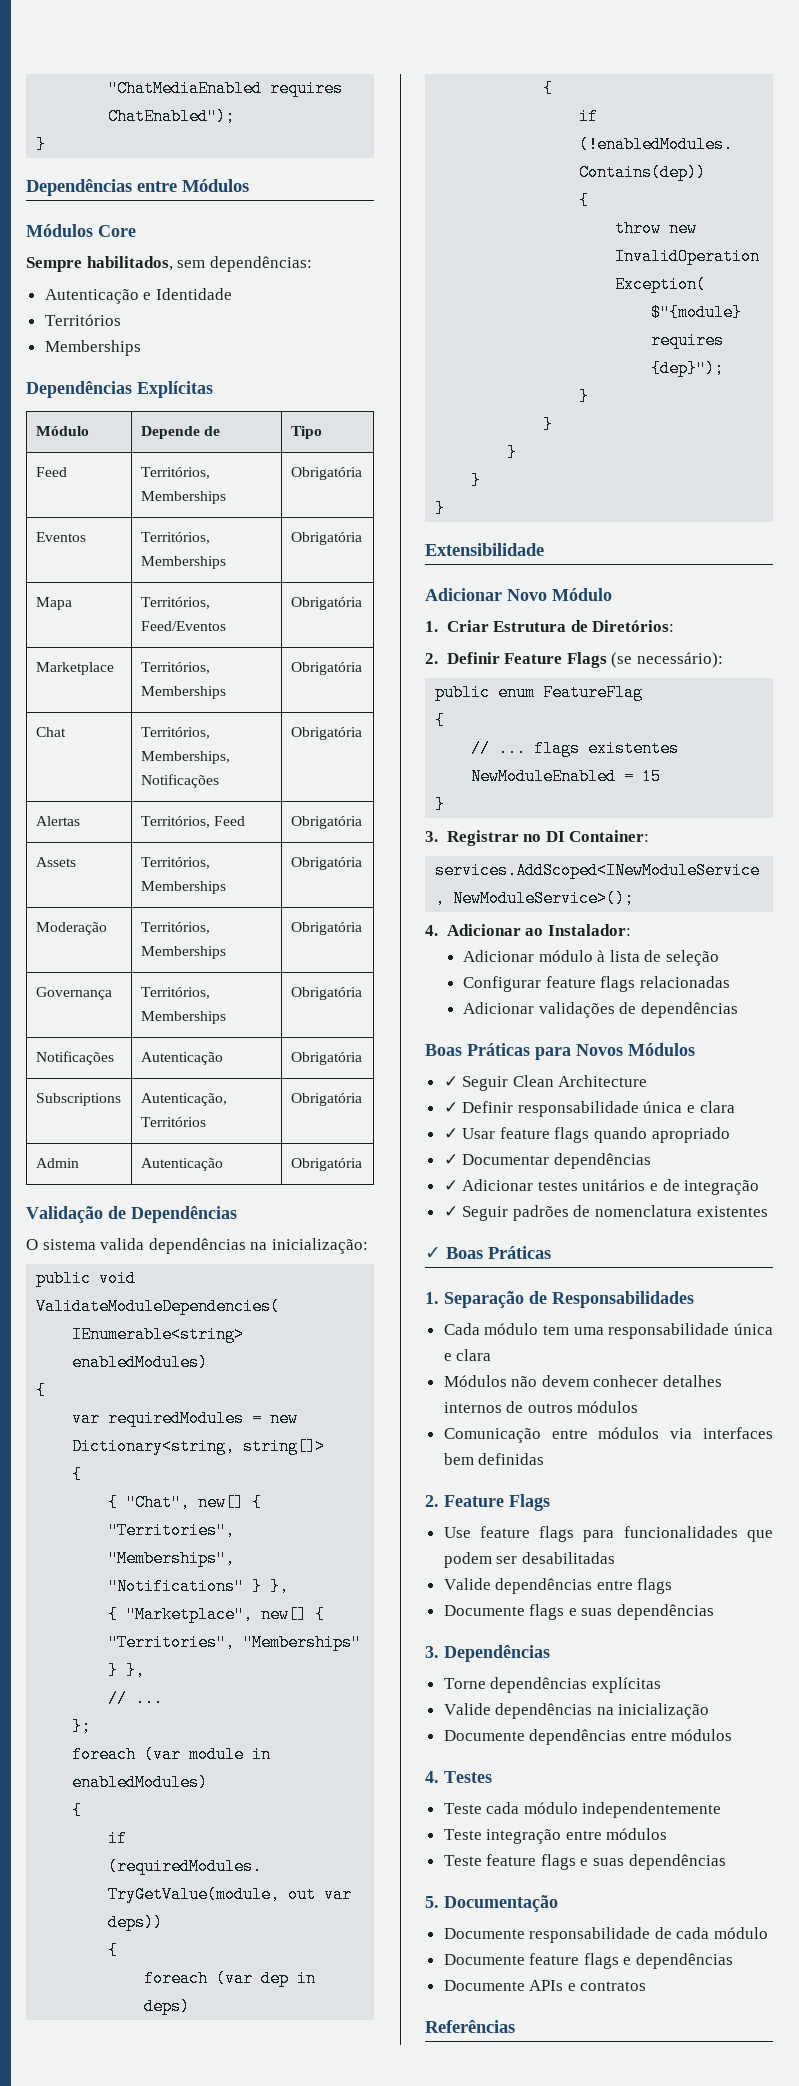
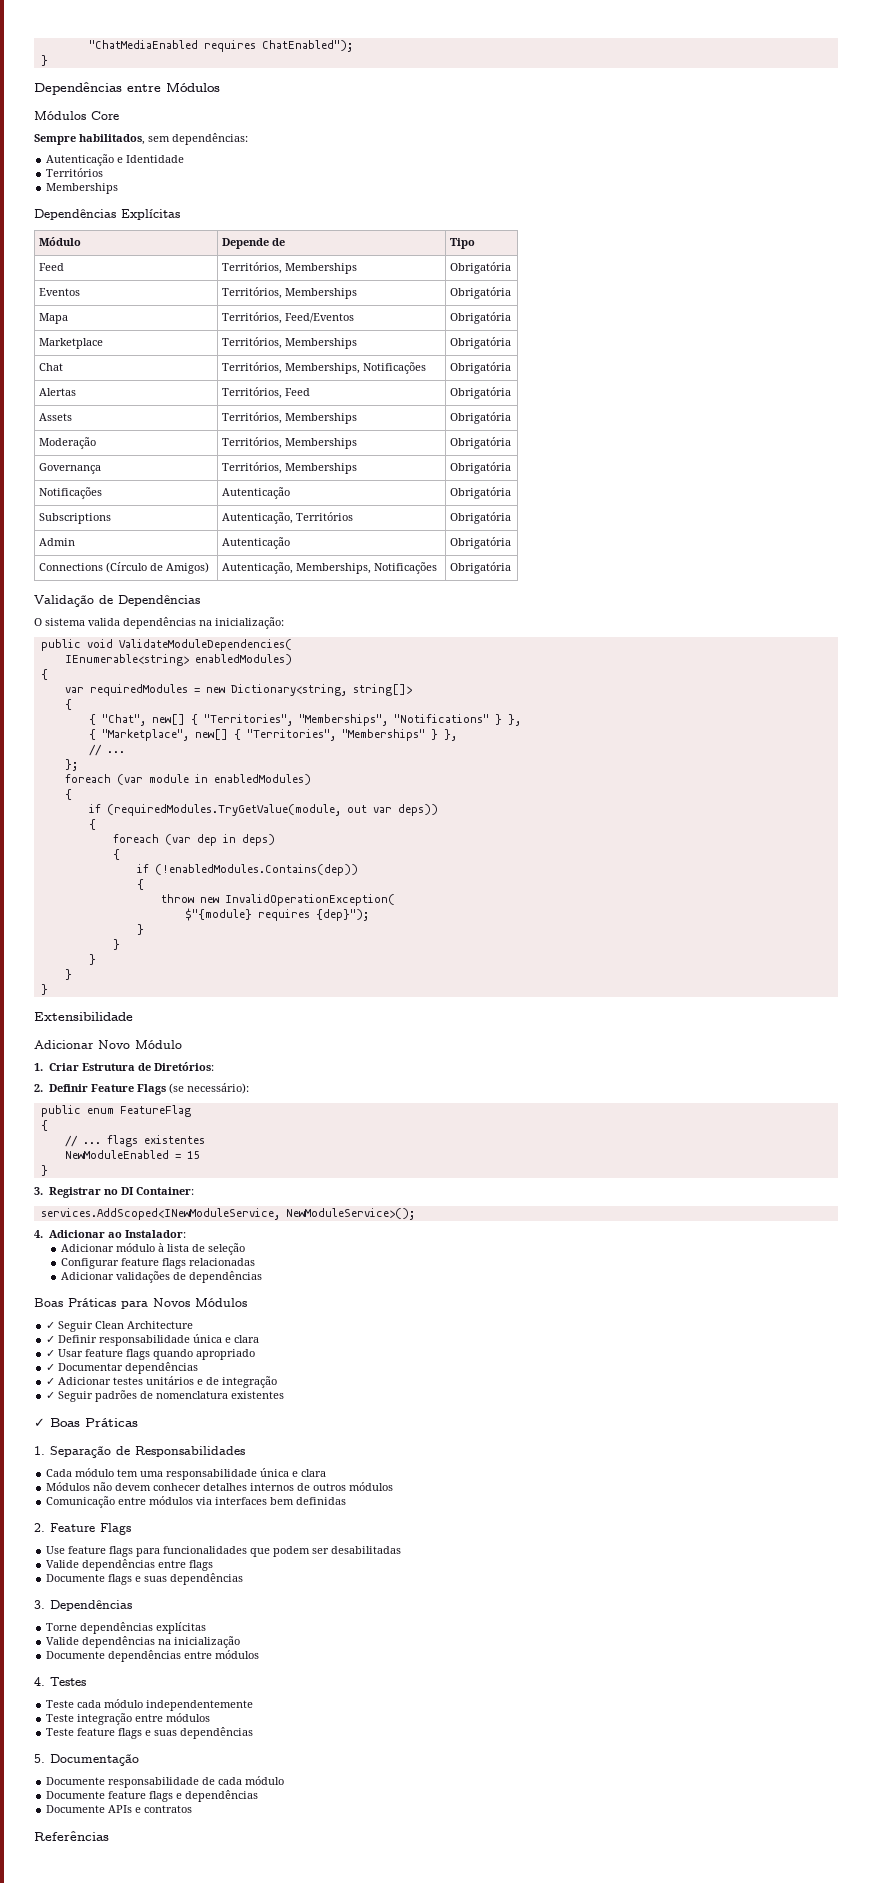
(362, 1164) none -> [39,562,210,574] [222,562,438,574] [450,562,512,574] // Connections (Círculo de Amigos) | Autenticação, Memberships, Notificações | Obrigatória

